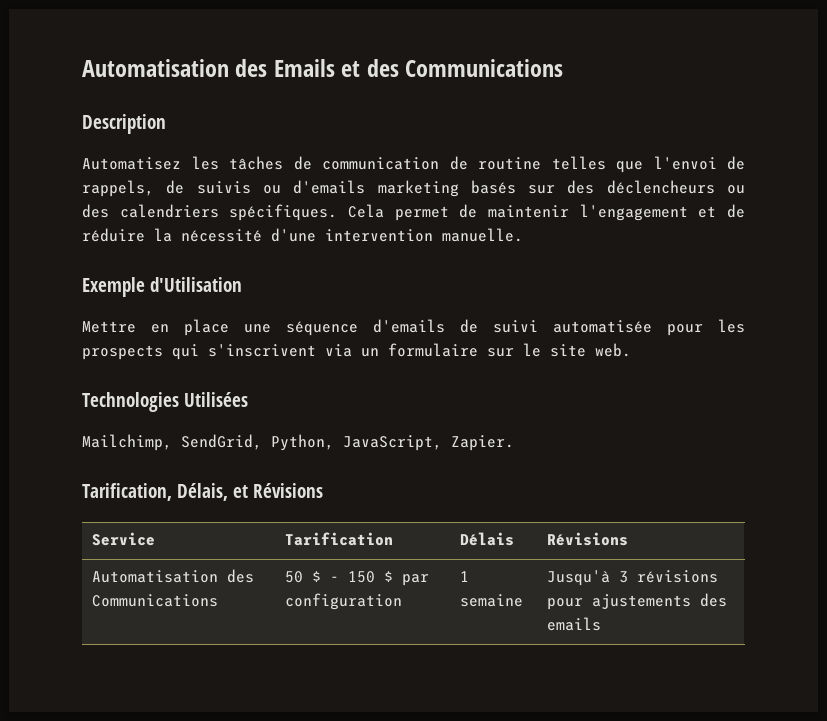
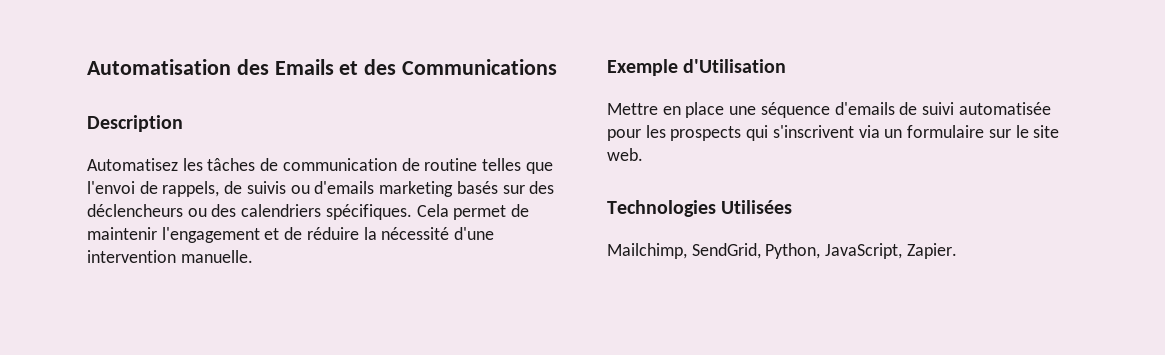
[82,483,324,501] [91,532,155,546] [284,532,393,546] [459,532,514,546] [546,532,628,546] [91,569,254,583] [91,594,218,607] [284,571,429,586] [284,593,402,610] [459,571,469,582] [459,594,523,607] [546,570,718,586] [546,593,727,610] [546,617,601,631] // Tarification, Délais, et Révisions // Service | Tarification | Délais | Révisions // Automatisation des Communications | 50 $ - 150 $ par configuration | 1 semaine | Jusqu'à 3 révisions pour ajustements des emails -> (957, 251) none

